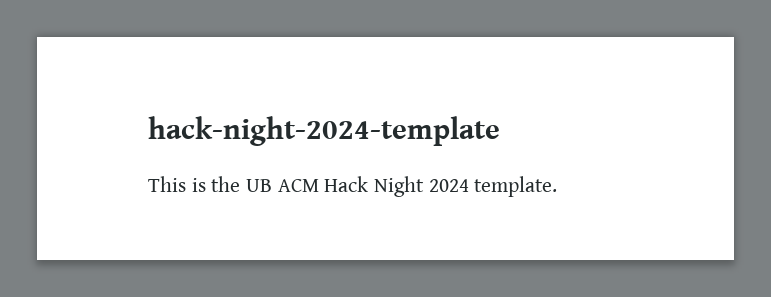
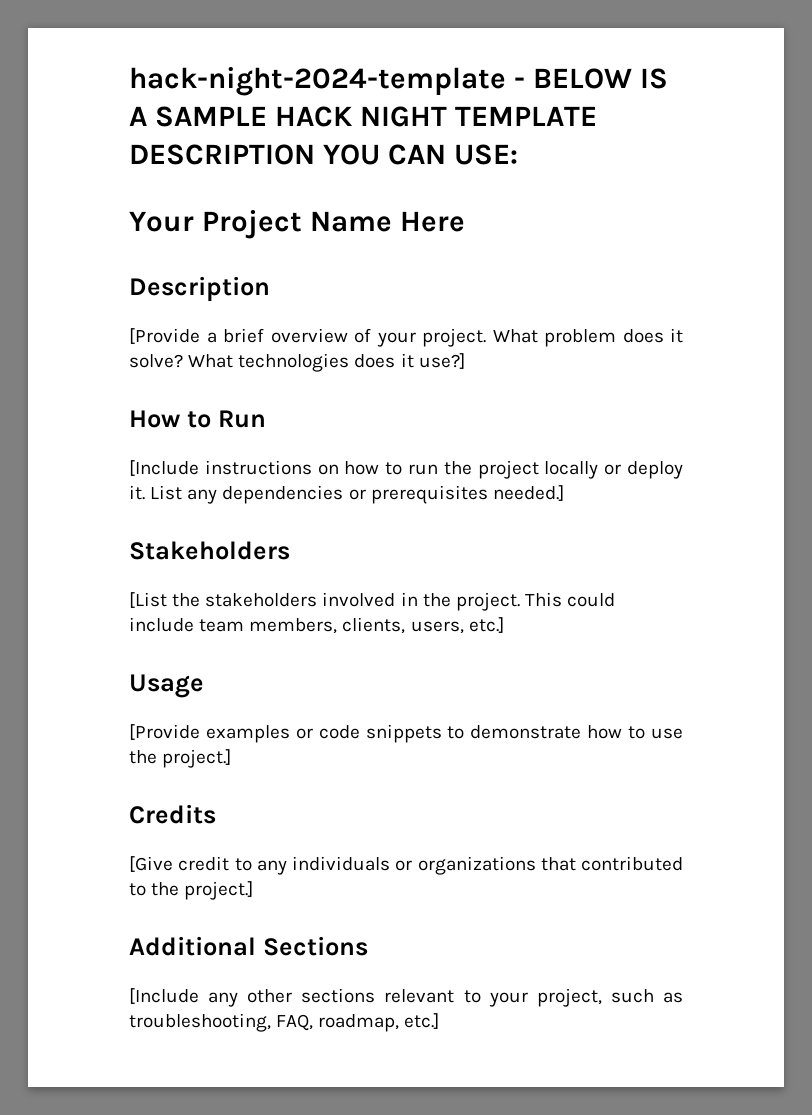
[148,176,558,197] // This is the UB ACM Hack Night 2024 template. -> [513,68,668,89] [129,106,597,127] [129,144,518,165] [129,210,465,239] [129,276,270,302] [129,328,683,347] [129,353,465,372] [129,410,266,428] [129,460,684,479] [129,485,564,504] [129,541,290,560] [129,592,616,611] [129,617,504,634] [129,674,204,698] [129,724,684,743] [129,749,232,768] [129,804,216,824] [129,856,683,875] [129,881,254,900] [129,936,368,956] [129,988,684,1007] [129,1013,440,1032] - BELOW IS A SAMPLE HACK NIGHT TEMPLATE DESCRIPTION YOU CAN USE: // Your Project Name Here // Description // [Provide a brief overview of your project. What problem does it solve? What technologies does it use?] // How to Run // [Include instructions on how to run the project locally or deploy it. List any dependencies or prerequisites needed.] // Stakeholders // [List the stakeholders involved in the project. This could include team members, clients, users, etc.] // Usage // [Provide examples or code snippets to demonstrate how to use the project.] // Credits // [Give credit to any individuals or organizations that contributed to the project.] // Additional Sections // [Include any other sections relevant to your project, such as troubleshooting, FAQ, roadmap, etc.]

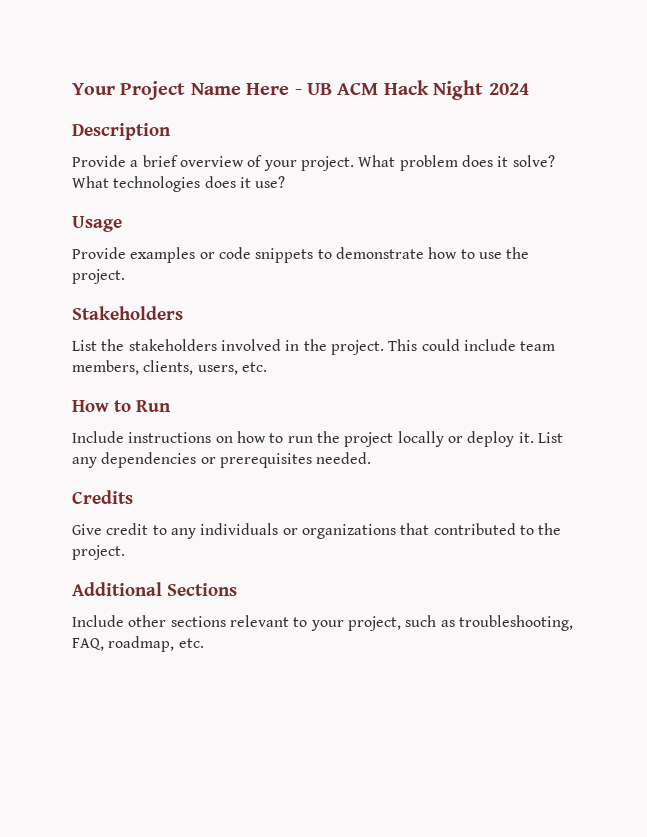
[129,67,668,96] [129,106,597,127] [129,144,518,165] [129,210,465,239] hack-night-2024-template - BELOW IS A SAMPLE HACK NIGHT TEMPLATE DESCRIPTION YOU CAN USE: // Your Project Name Here -> [72,80,529,100] Your Project Name Here - UB ACM Hack Night 2024
[129,328,200,344] [Provide -> [72,155,126,167] Provide
[418,353,465,369] use?] -> [255,176,286,188] [72,216,122,232] [72,247,530,263] [72,269,125,284] [72,306,183,320] [72,339,556,355] [72,360,267,375] use? // Usage // Provide examples or code snippets to demonstrate how to use the project. // Stakeholders // List the stakeholders involved in the project. This could include team members, clients, users, etc.
[129,460,199,476] [Include -> [72,431,124,443] Include
[492,485,564,501] [129,541,290,560] [129,592,616,611] [129,617,504,634] [129,674,204,698] [129,724,684,743] [129,749,232,768] needed.] // Stakeholders // [List the stakeholders involved in the project. This could include team members, clients, users, etc.] // Usage // [Provide examples or code snippets to demonstrate how to use the project.] -> [316,452,372,464] needed.
[129,856,173,872] [Give -> [72,524,102,535] Give
[184,881,254,900] project.] -> [72,545,125,560] project.
[129,988,239,1007] [Include any -> [72,615,124,627] Include
[404,1013,440,1029] etc.] -> [178,638,204,648] etc.

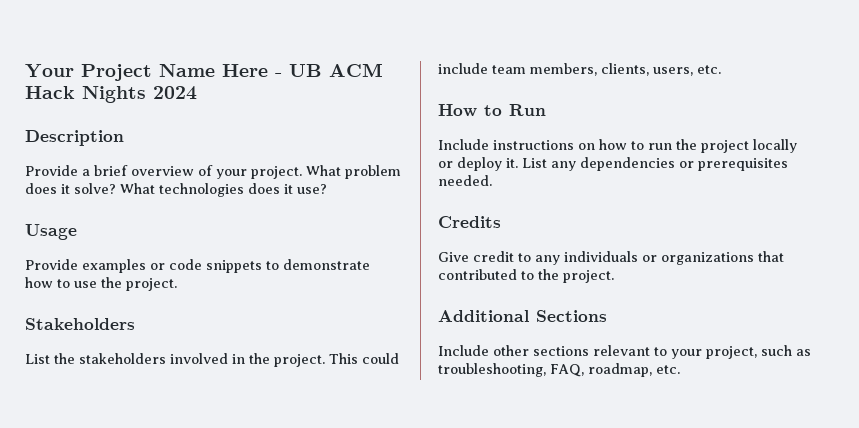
[433,80,484,100] Night -> [82,86,146,103] Nights

